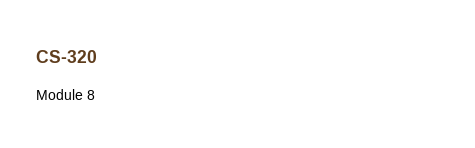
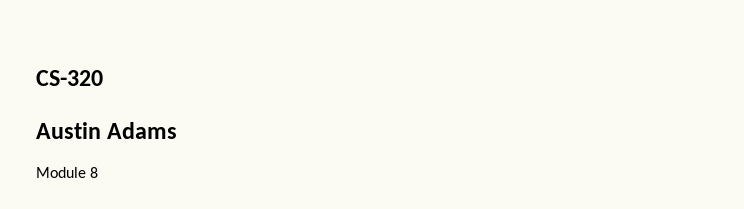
(97, 56) none -> [36,122,178,139] // Austin Adams

